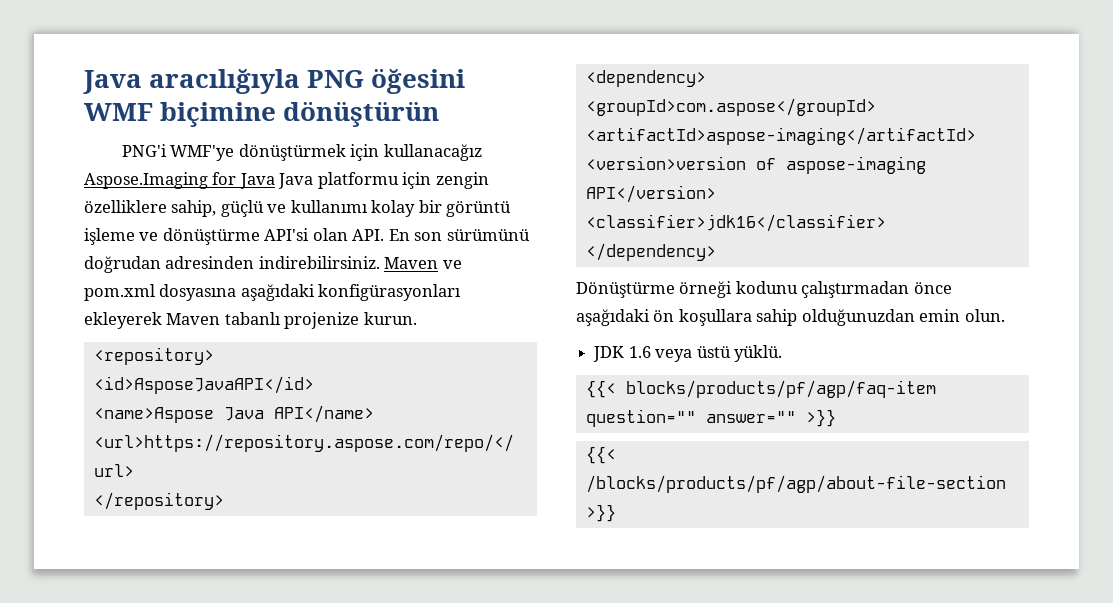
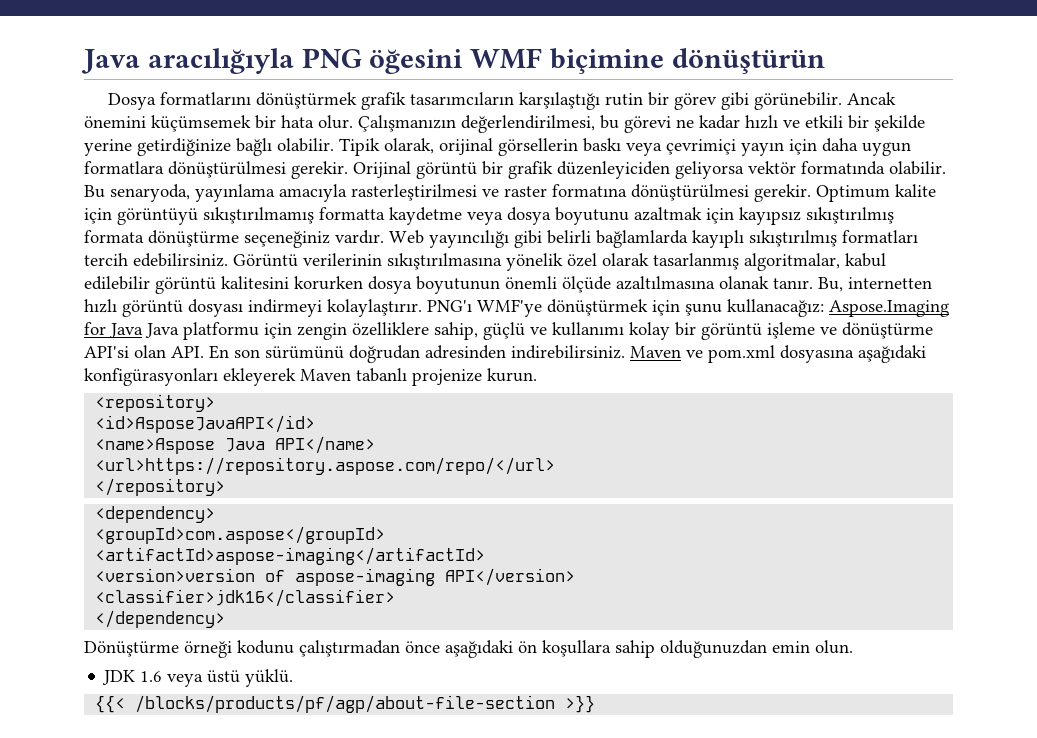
[121,144,167,157] PNG'i -> [108,92,897,110] [84,115,925,133] [84,138,911,156] [84,161,946,179] [84,184,936,202] [84,207,894,225] [84,230,918,248] [84,253,886,271] [84,276,932,294] [84,299,472,317] Dosya formatlarını dönüştürmek grafik tasarımcıların karşılaştığı rutin bir görev gibi görünebilir. Ancak önemini küçümsemek bir hata olur. Çalışmanızın değerlendirilmesi, bu görevi ne kadar hızlı ve etkili bir şekilde yerine getirdiğinize bağlı olabilir. Tipik olarak, orijinal görsellerin baskı veya çevrimiçi yayın için daha uygun formatlara dönüştürülmesi gerekir. Orijinal görüntü bir grafik düzenleyiciden geliyorsa vektör formatında olabilir. Bu senaryoda, yayınlama amacıyla rasterleştirilmesi ve raster formatına dönüştürülmesi gerekir. Optimum kalite için görüntüyü sıkıştırılmamış formatta kaydetme veya dosya boyutunu azaltmak için kayıpsız sıkıştırılmış formata dönüştürme seçeneğiniz vardır. Web yayıncılığı gibi belirli bağlamlarda kayıplı sıkıştırılmış formatları tercih edebilirsiniz. Görüntü verilerinin sıkıştırılmasına yönelik özel olarak tasarlanmış algoritmalar, kabul edilebilir görüntü kalitesini korurken dosya boyutunun önemli ölçüde azaltılmasına olanak tanır. Bu, internetten hızlı görüntü dosyası indirmeyi kolaylaştırır. PNG'ı
[383,144,482,161] kullanacağız -> [685,299,824,317] şunu kullanacağız:
[585,380,936,398] [585,409,836,427] // {{< blocks/products/pf/agp/faq-item question="" answer="" >}} -> (294, 678) none

